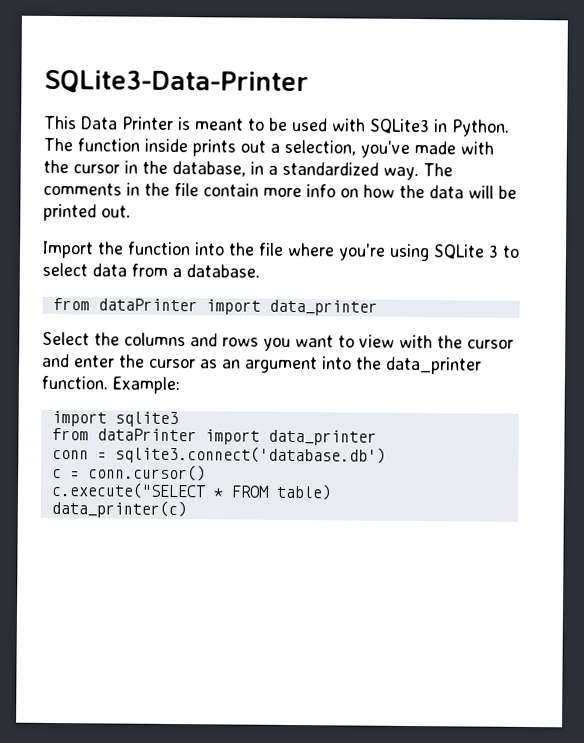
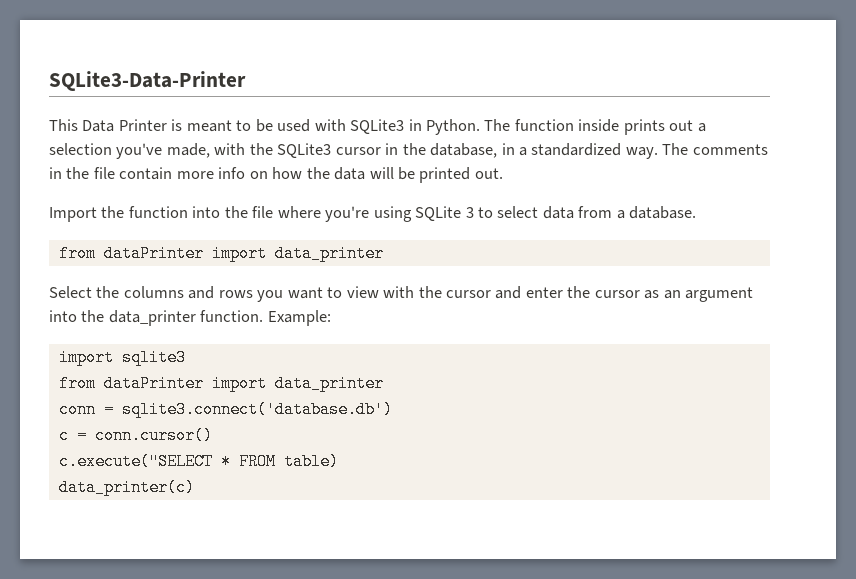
[284,139,494,158] [43,159,69,174] selection, you've made with the -> [49,143,332,159] selection you've made, with the SQLite3

